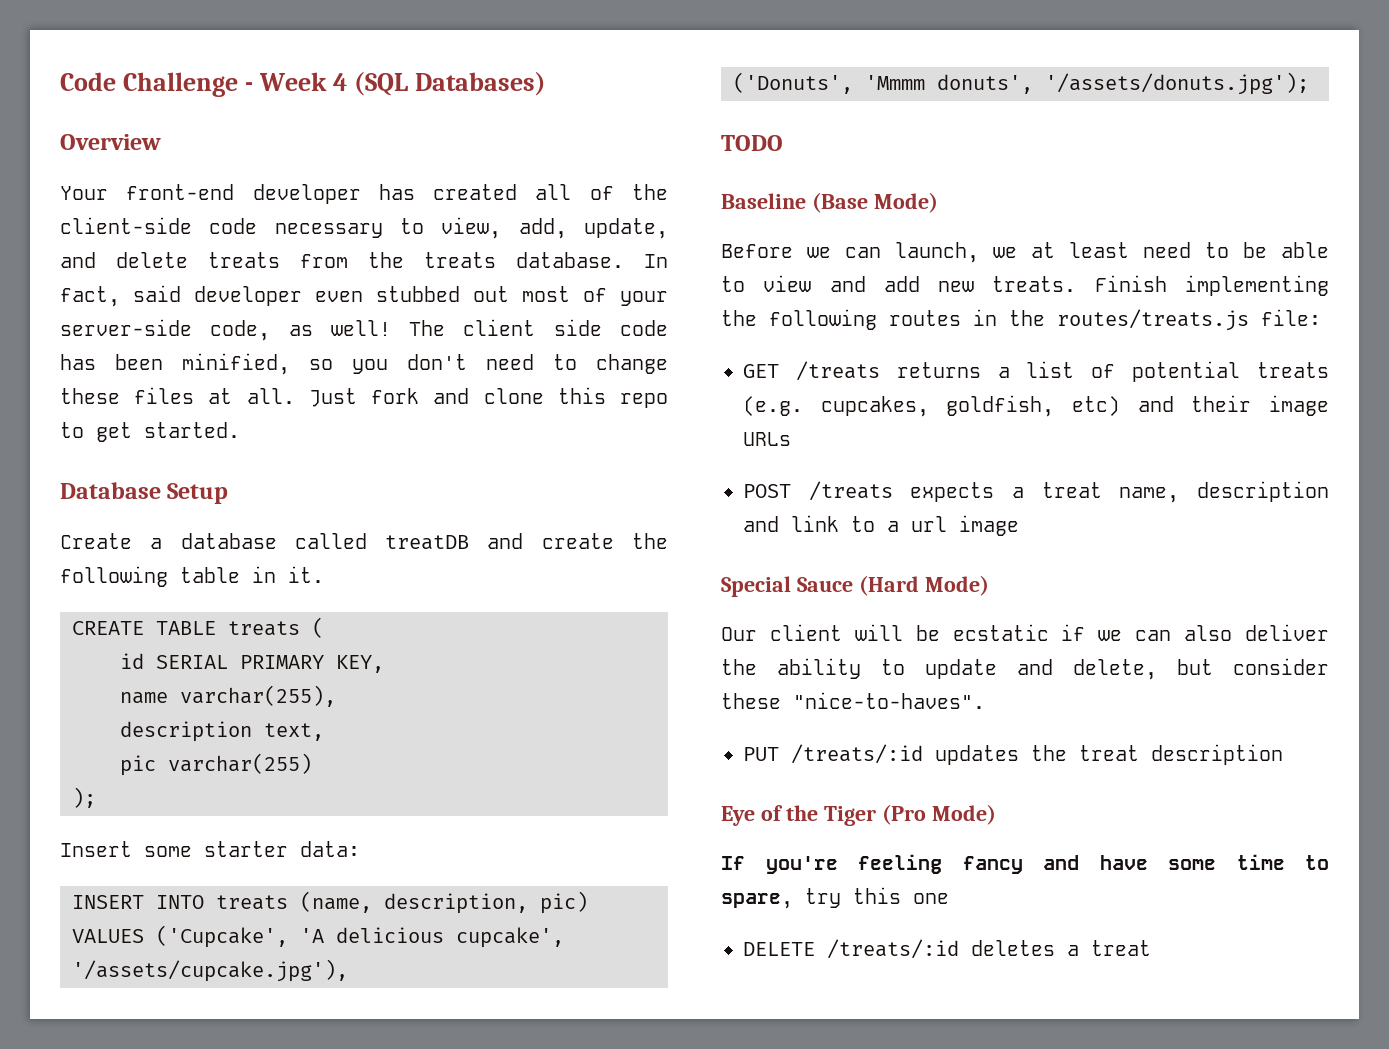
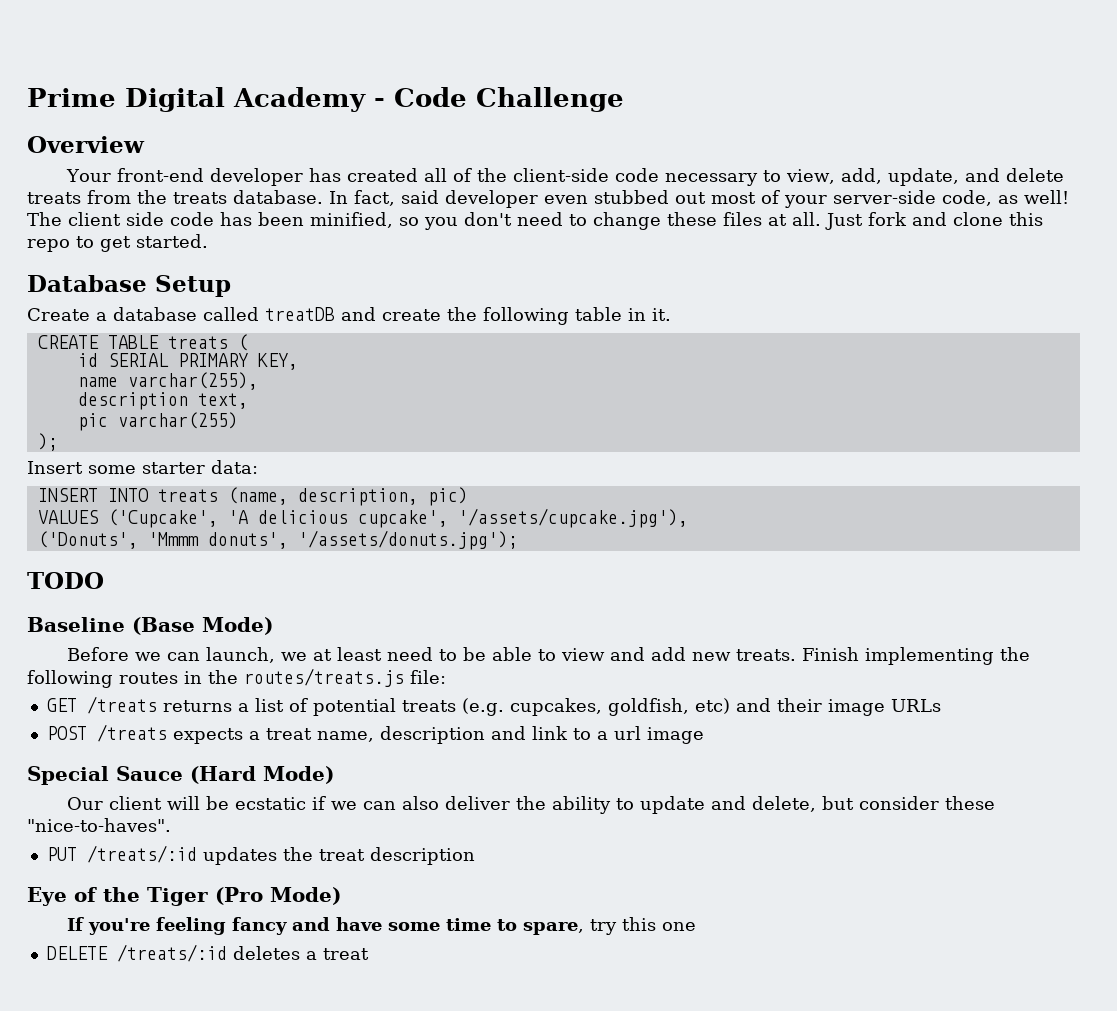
[60,72,547,97] Code Challenge - Week 4 (SQL Databases) -> [27,87,624,112] Prime Digital Academy - Code Challenge

